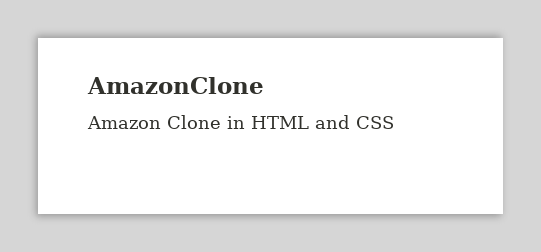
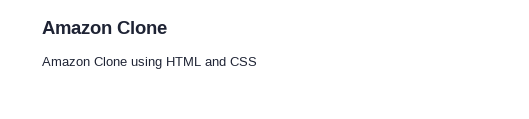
[87,77,264,94] [87,115,245,129] AmazonClone // Amazon Clone in -> [42,21,167,34] [42,57,162,69] Amazon Clone // Amazon Clone using

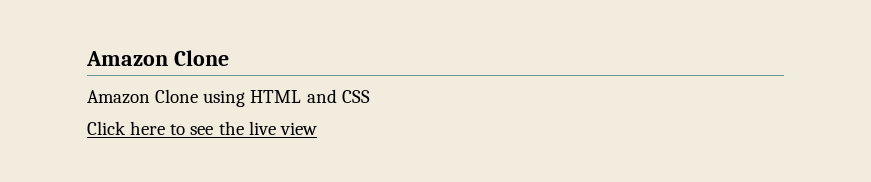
(257, 61) none -> [87,121,317,135] // Click here to see the live view

